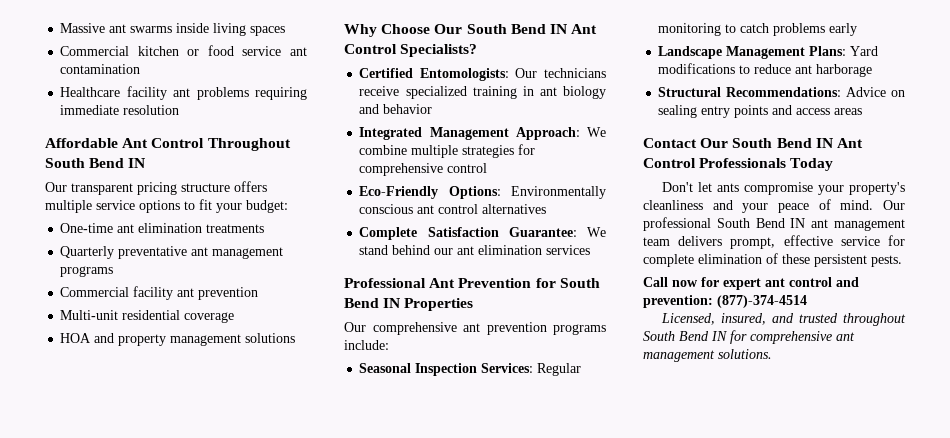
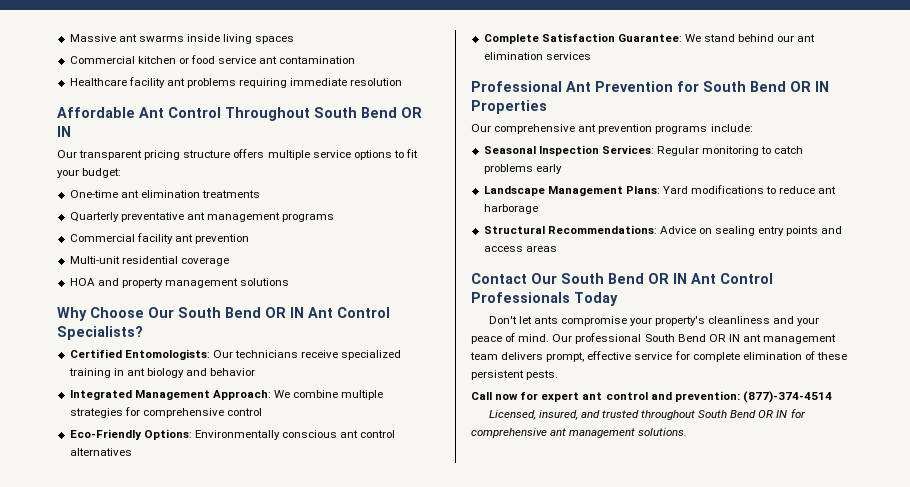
(125, 163) none -> [401,107,422,118] OR
(546, 29) none -> [265,307,286,318] OR
(379, 303) none -> [790,81,811,92] OR
(812, 143) none -> [648,273,669,284] OR
(785, 223) none -> [708,334,726,342] OR
(709, 336) none -> [758,410,774,418] OR

